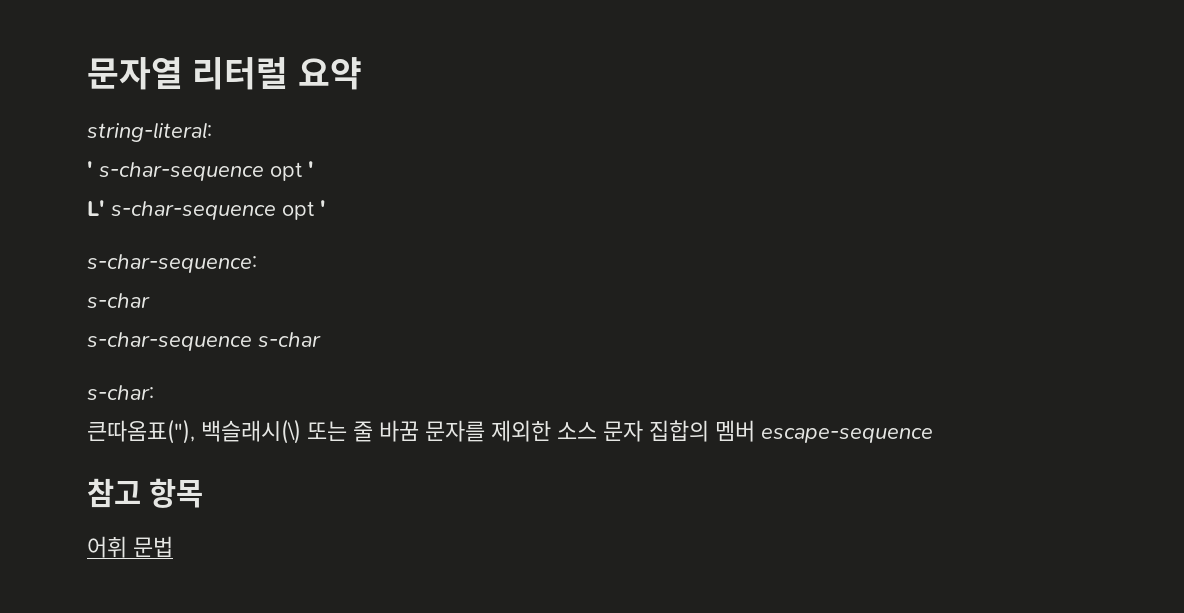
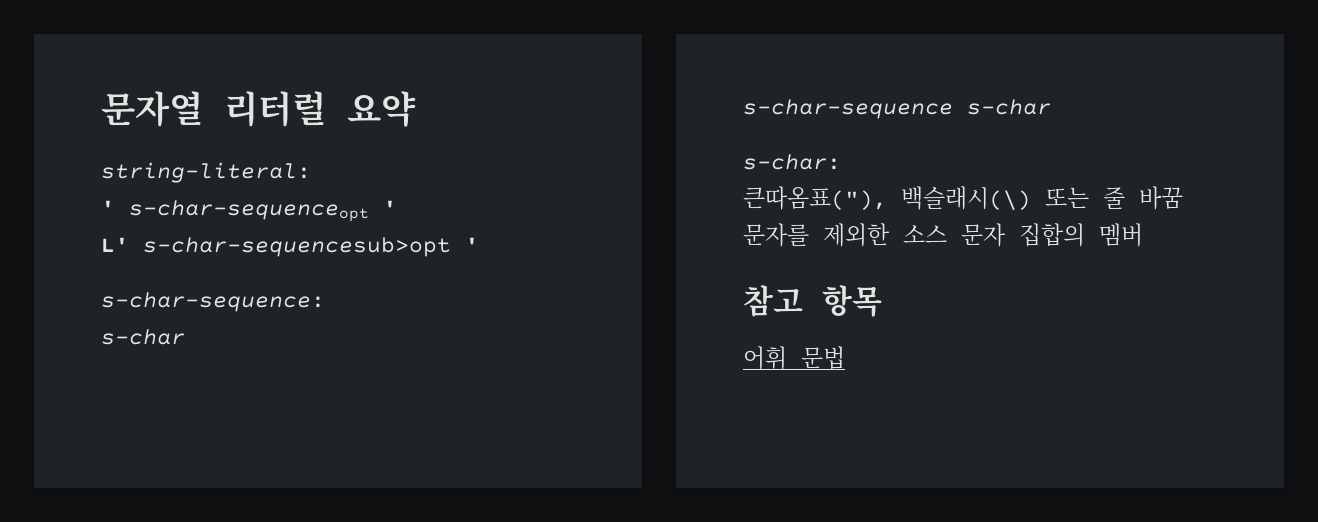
[99,162,302,181] s-char-sequence opt -> [129,200,369,222] s-char-sequenceopt
[111,201,314,220] s-char-sequence opt -> [143,237,451,257] s-char-sequencesub>opt
[761,427,933,443] escape-sequence -> (1143, 235) none

